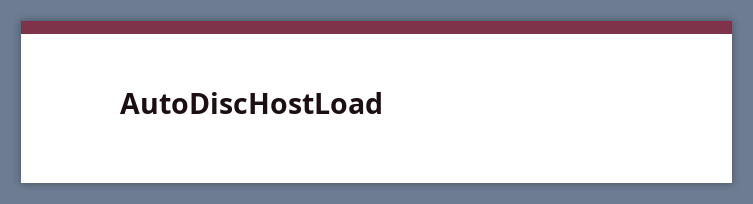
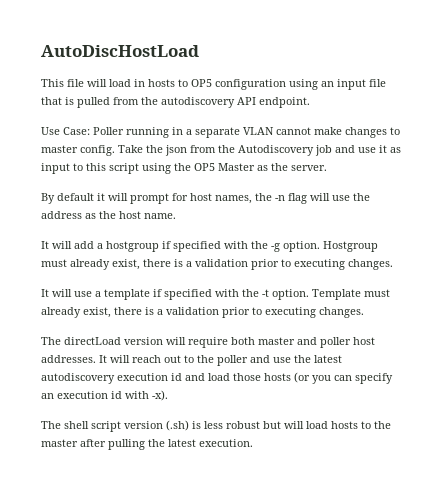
(383, 103) none -> [41,79,386,90] [41,97,310,108] [41,127,400,138] [41,145,401,156] [41,163,327,174] [41,193,370,204] [41,211,176,219] [41,241,378,252] [41,259,393,270] [41,289,390,300] [41,307,364,318] [41,337,375,348] [41,355,342,366] [41,372,393,384] [41,390,168,401] [41,420,391,432] [41,439,253,450] // This file will load in hosts to OP5 configuration using an input file that is pulled from the autodiscovery API endpoint. // Use Case: Poller running in a separate VLAN cannot make changes to master config. Take the json from the Autodiscovery job and use it as input to this script using the OP5 Master as the server. // By default it will prompt for host names, the -n flag will use the address as the host name. // It will add a hostgroup if specified with the -g option. Hostgroup must already exist, there is a validation prior to executing changes. // It will use a template if specified with the -t option. Template must already exist, there is a validation prior to executing changes. // The directLoad version will require both master and poller host addresses. It will reach out to the poller and use the latest autodiscovery execution id and load those hosts (or you can specify an execution id with -x). // The shell script version (.sh) is less robust but will load hosts to the master after pulling the latest execution.

